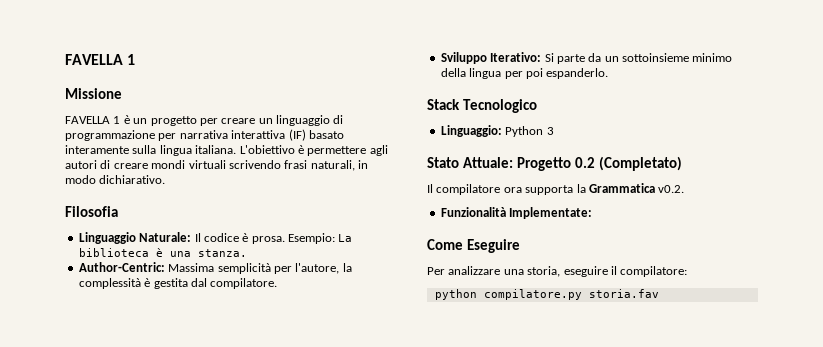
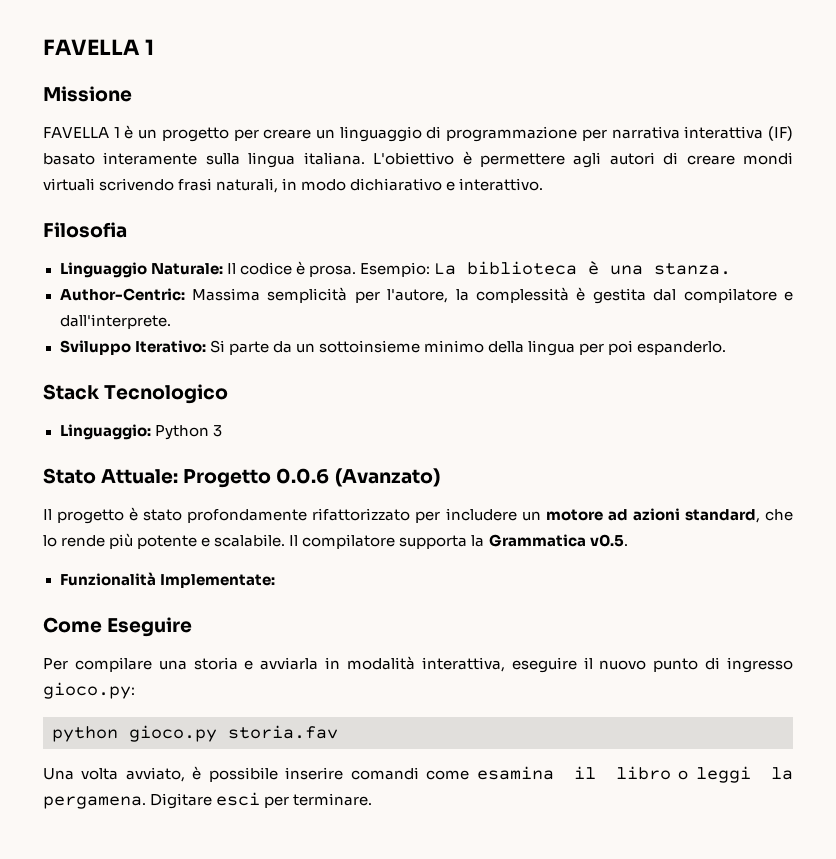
[99,175,166,184] dichiarativo. -> [350,178,544,191] dichiarativo e interattivo.
[210,278,278,289] compilatore. -> [683,288,793,303] [59,314,171,329] compilatore e dall'interprete.
[574,156,682,171] [427,184,522,195] 0.2 (Completato) // Il compilatore ora -> [276,468,440,487] [43,507,794,524] [43,533,396,549] 0.0.6 (Avanzato) // Il progetto è stato profondamente rifattorizzato per includere un motore ad azioni standard, che lo rende più potente e scalabile. Il compilatore
[658,185,685,193] v0.2. -> [589,534,628,547] v0.5.
[448,266,688,277] analizzare una storia, eseguire il compilatore: -> [74,656,794,673] [43,682,135,699] compilare una storia e avviarla in modalità interattiva, eseguire il nuovo punto di ingresso gioco.py:
[483,289,582,300] compilatore.py -> [129,725,217,742] gioco.py
(659, 293) none -> [43,766,793,783] [43,792,373,809] // Una volta avviato, è possibile inserire comandi come esamina il libro o leggi la pergamena. Digitare esci per terminare.

